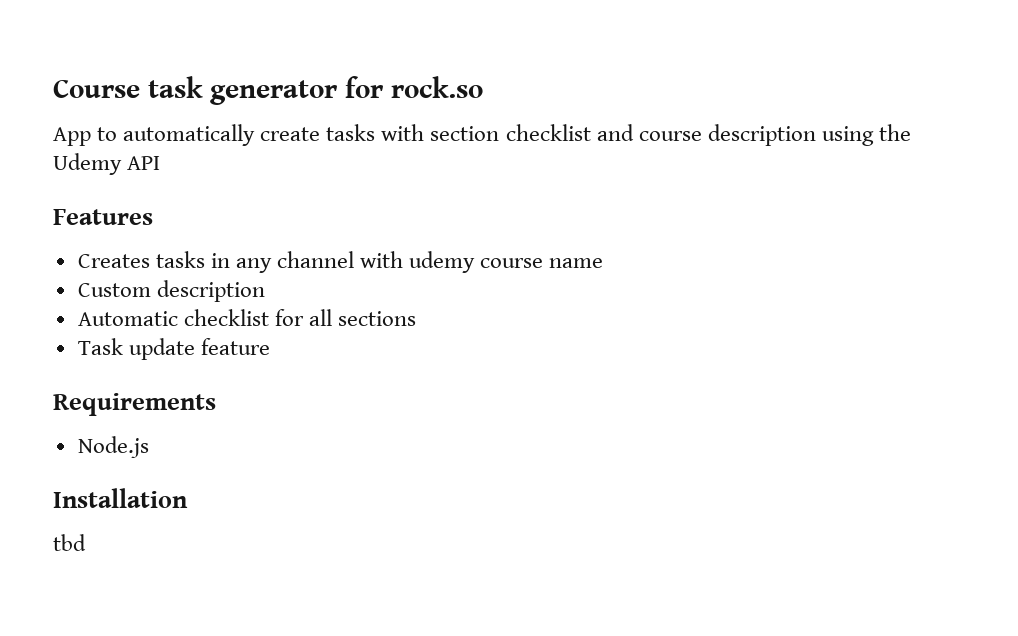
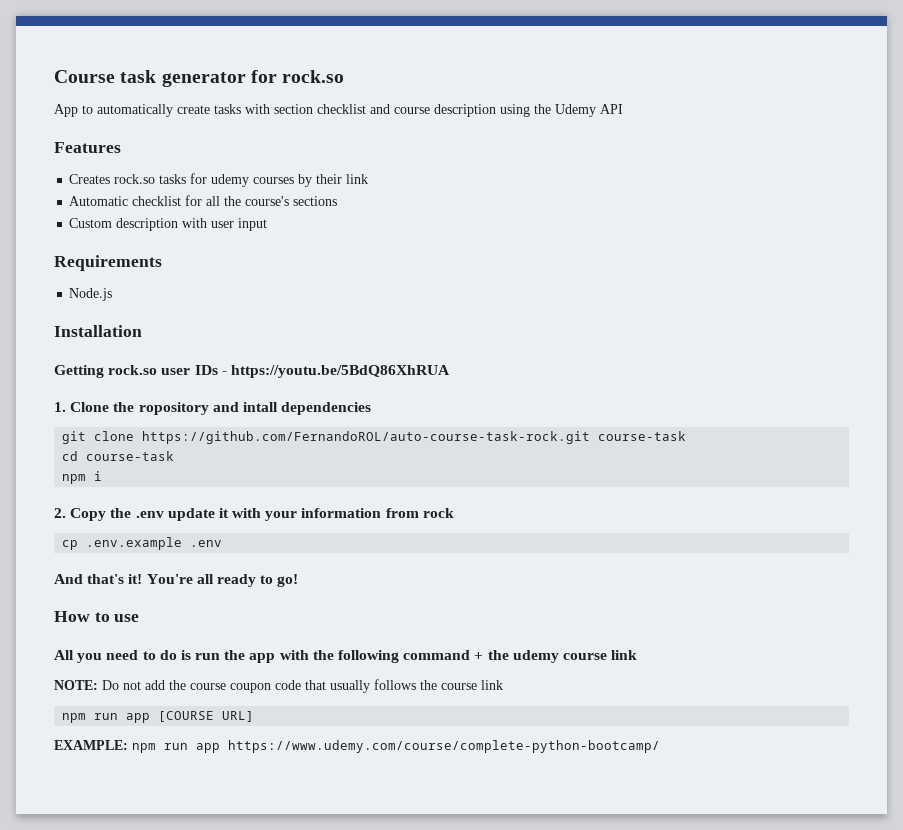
[155,251,604,273] [77,280,265,302] tasks in any channel with udemy course name // Custom description -> [114,173,369,187] rock.so tasks for udemy courses by their link
(332, 317) none -> [224,196,290,206] the course's
[77,338,270,360] [53,393,216,416] [77,436,149,458] [53,488,188,508] [53,534,86,551] Task update feature // Requirements // Node.js // Installation // tbd -> [69,218,268,231] [54,255,162,271] [69,288,113,301] [54,325,142,337] [54,365,450,378] [54,402,372,415] [62,431,687,444] [62,451,175,461] [62,471,103,484] [54,508,454,521] [62,537,223,550] [54,574,299,587] [54,611,140,622] [54,650,638,663] [54,679,503,693] [62,711,255,723] [54,740,660,753] Custom description with user input // Requirements // Node.js // Installation // Getting rock.so user IDs - https://youtu.be/5BdQ86XhRUA // 1. Clone the ropository and intall dependencies // git clone https://github.com/FernandoROL/auto-course-task-rock.git course-task // cd course-task // npm i // 2. Copy the .env update it with your information from rock // cp .env.example .env // And that's it! You're all ready to go! // How to use // All you need to do is run the app with the following command + the udemy course link // NOTE: Do not add the course coupon code that usually follows the course link // npm run app [COURSE URL] // EXAMPLE: npm run app https://www.udemy.com/course/complete-python-bootcamp/

